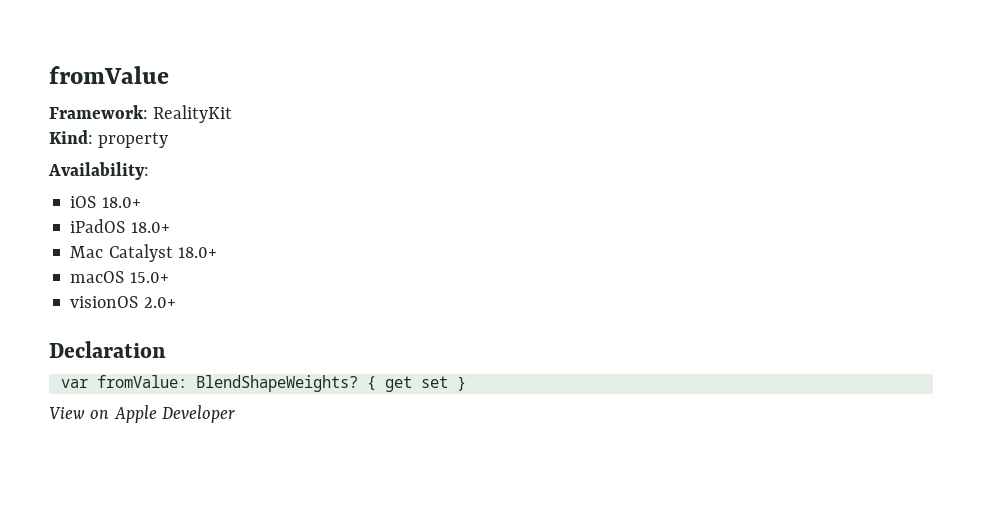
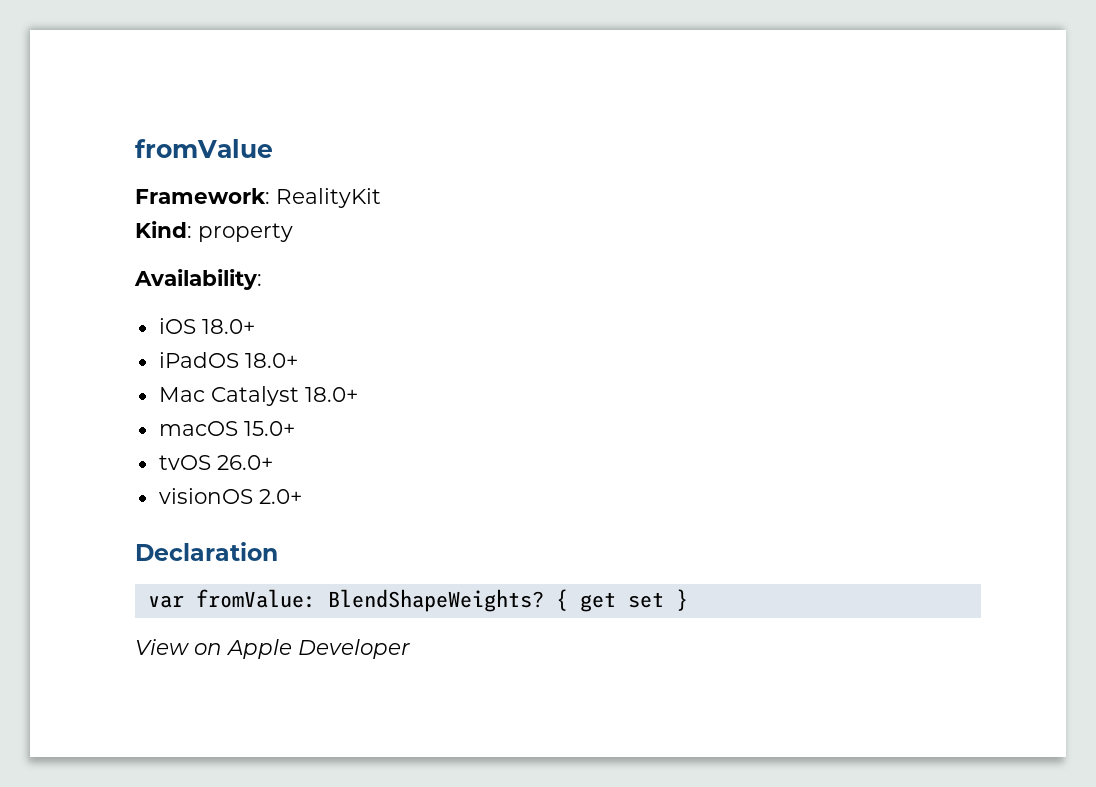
(169, 277) none -> [158,455,273,470] // tvOS 26.0+

